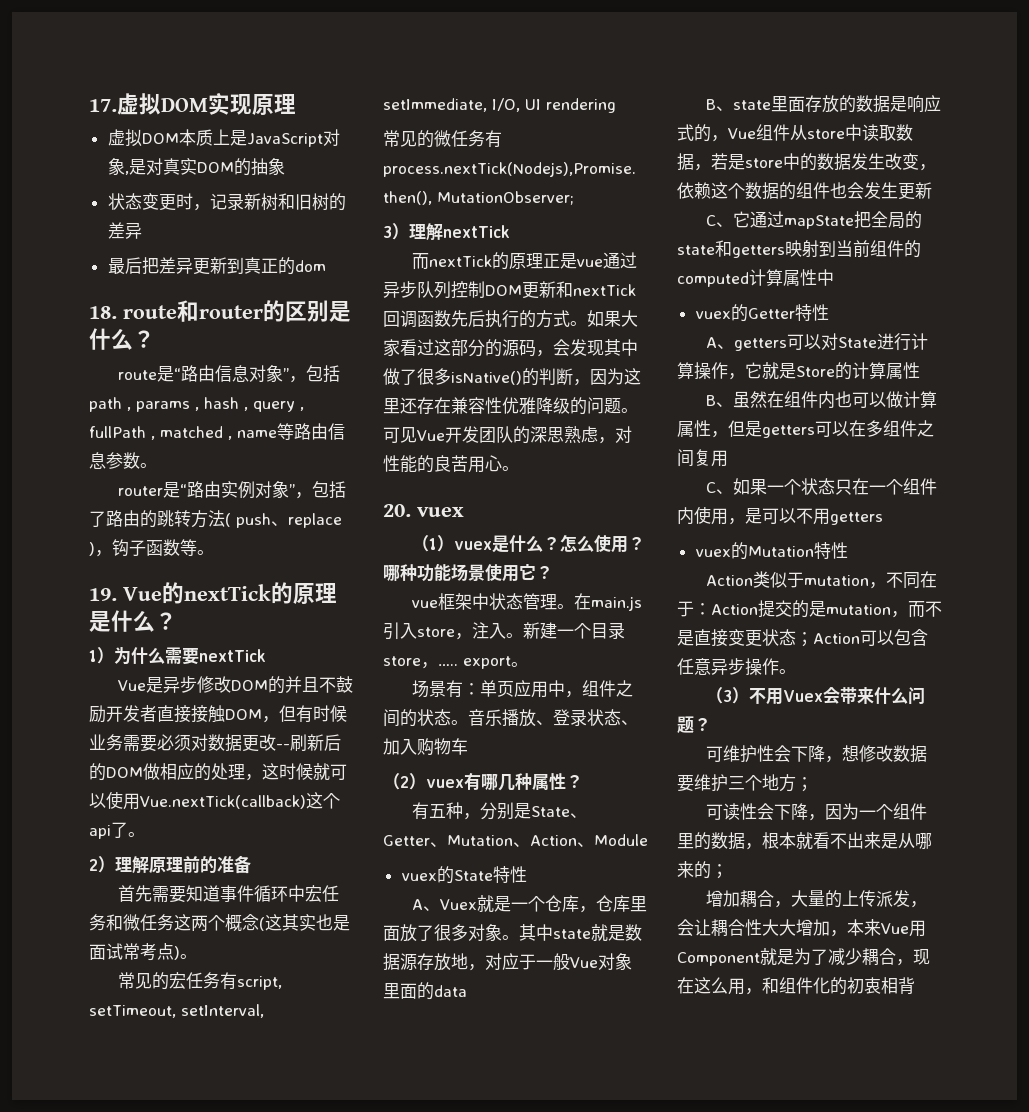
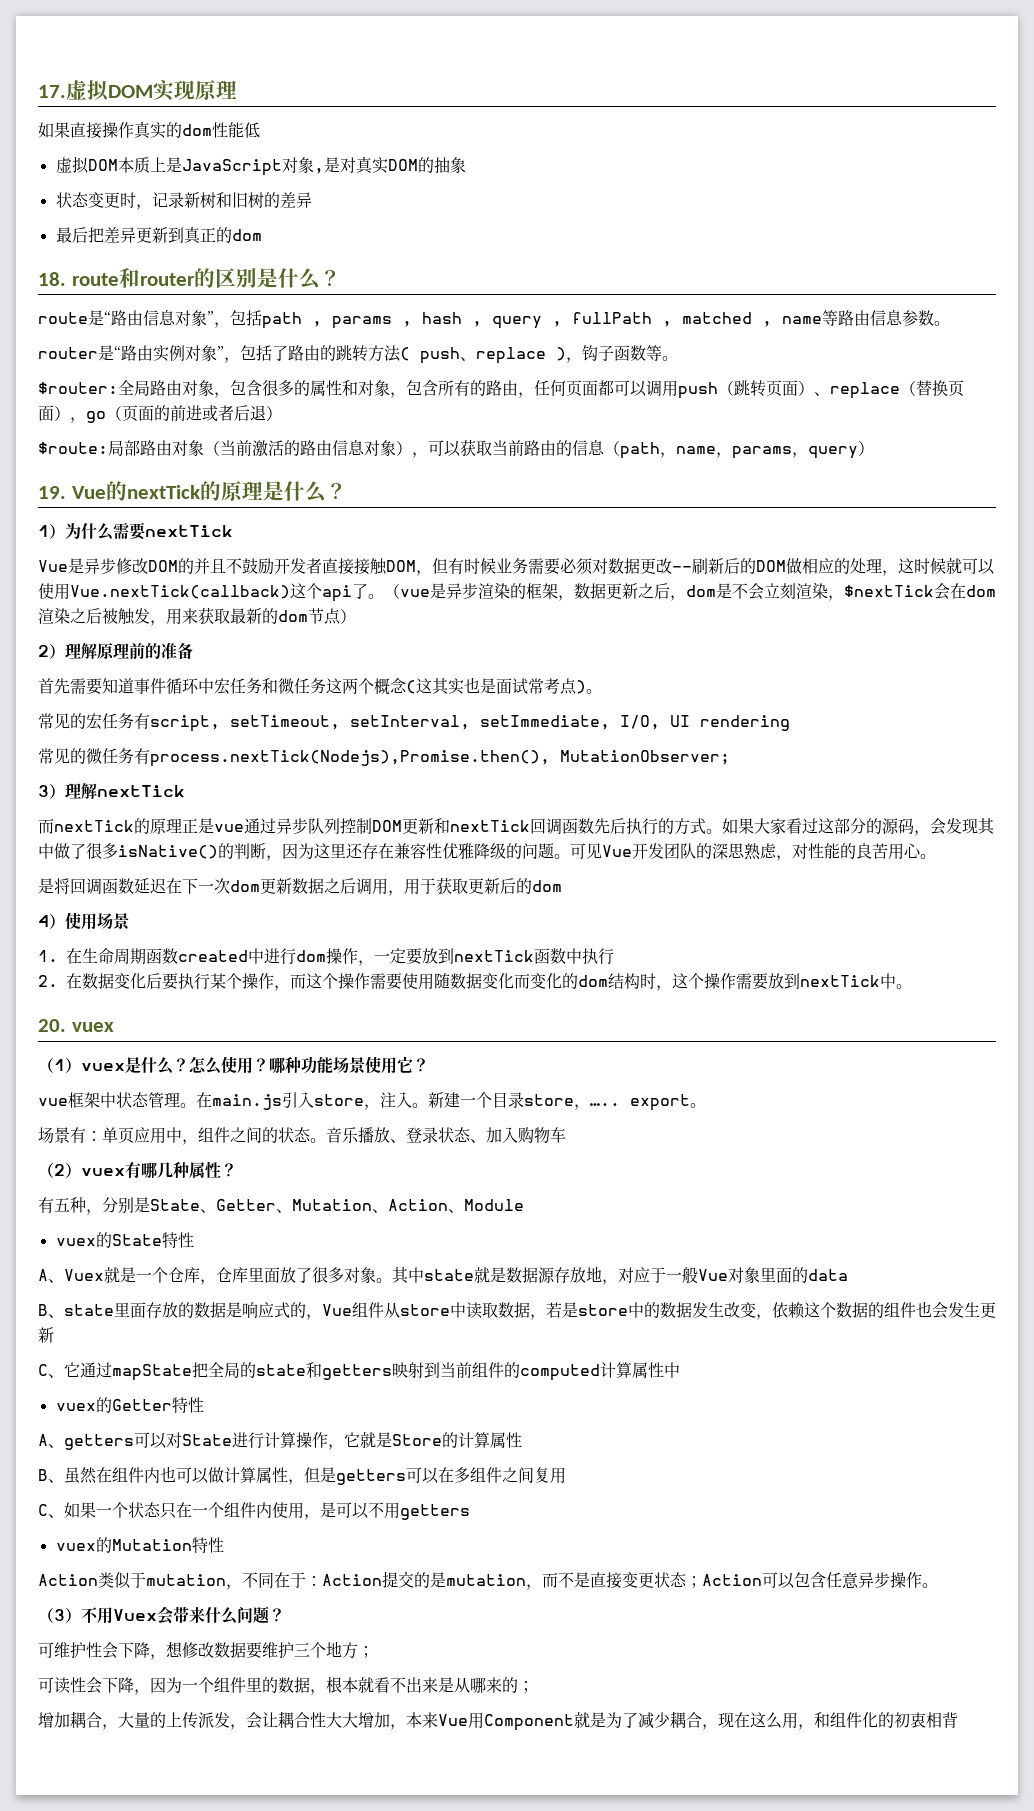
(296, 104) none -> [38,121,260,139] // 如果直接操作真实的dom性能低
(214, 552) none -> [38,380,964,399] [38,405,282,423] [38,439,874,459] // $router:全局路由对象，包含很多的属性和对象，包含所有的路由，任何页面都可以调用push（跳转页面）、replace（替换页面），go（页面的前进或者后退） // $route:局部路由对象（当前激活的路由信息对象），可以获取当前路由的信息（path，name，params，query）
(145, 834) none -> [384,583,996,601] [38,607,356,626] （vue是异步渲染的框架，数据更新之后，dom是不会立刻渲染，$nextTick会在dom渲染之后被触发，用来获取最新的dom节点）
(519, 468) none -> [38,877,562,896] [38,912,130,930] [38,948,614,966] [38,973,912,991] // 是将回调函数延迟在下一次dom更新数据之后调用，用于获取更新后的dom // 4）使用场景 // 1.在生命周期函数created中进行dom操作，一定要放到nextTick函数中执行 // 2.在数据变化后要执行某个操作，而这个操作需要使用随数据变化而变化的dom结构时，这个操作需要放到nextTick中。

